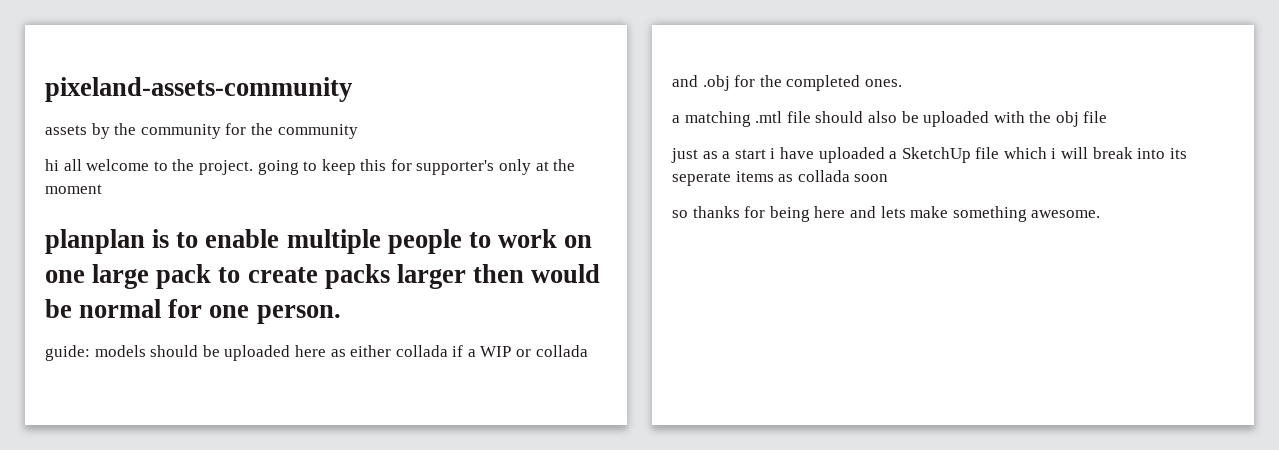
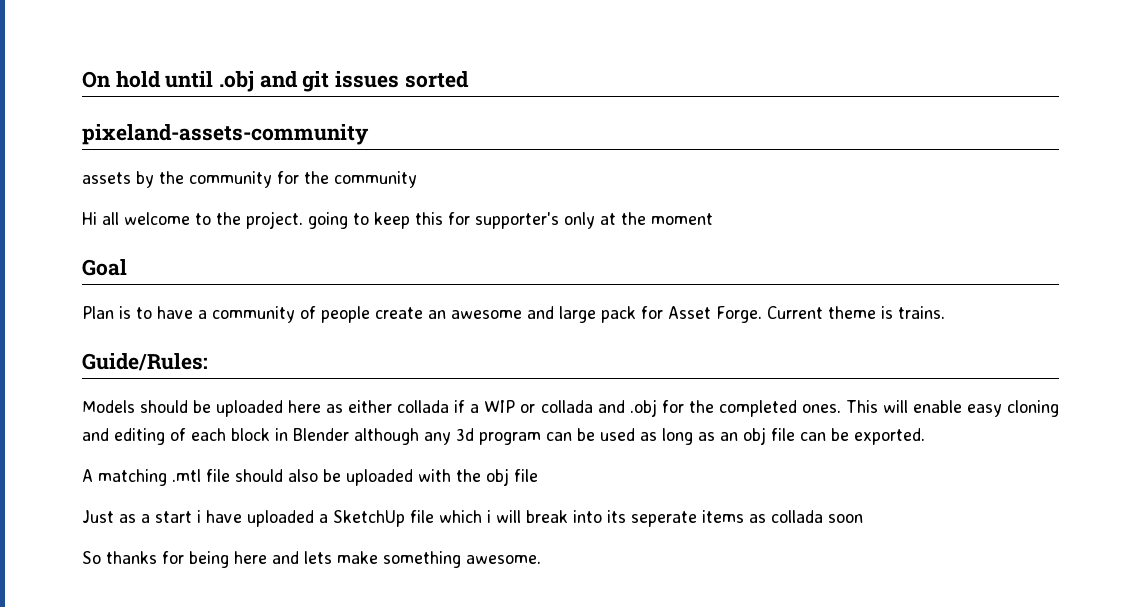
(45, 89) none -> [82,71,469,92] On hold until .obj and git issues sorted //
[45,159,59,171] hi -> [82,212,97,225] Hi
[45,229,593,254] [45,264,601,289] [45,299,341,324] [45,345,146,361] planplan is to enable multiple people to work on one large pack to create packs larger then would be normal for one person. // guide: models -> [82,259,127,276] [82,306,945,323] [82,353,208,371] [82,400,135,413] Goal // Plan is to have a community of people create an awesome and large pack for Asset Forge. Current theme is trains. // Guide/Rules: // Models
[672,115,680,123] // a -> [845,400,1060,417] [82,427,925,445] [82,469,93,482] This will enable easy cloning and editing of each block in Blender although any 3d program can be used as long as an obj file can be exported. // A
[671,148,698,163] just -> [82,510,114,523] Just
[672,210,688,218] so -> [82,551,101,564] So

